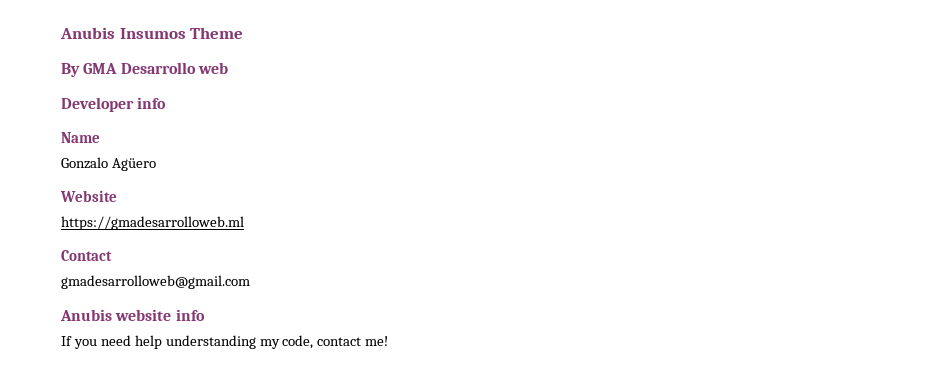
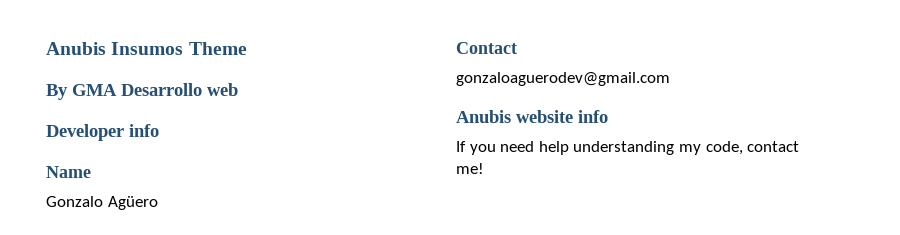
[60,190,117,202] [61,216,244,230] // Website // https://gmadesarrolloweb.ml -> (158, 203) none
[61,275,250,289] gmadesarrolloweb@gmail.com -> [456,72,670,86] gonzaloaguerodev@gmail.com

